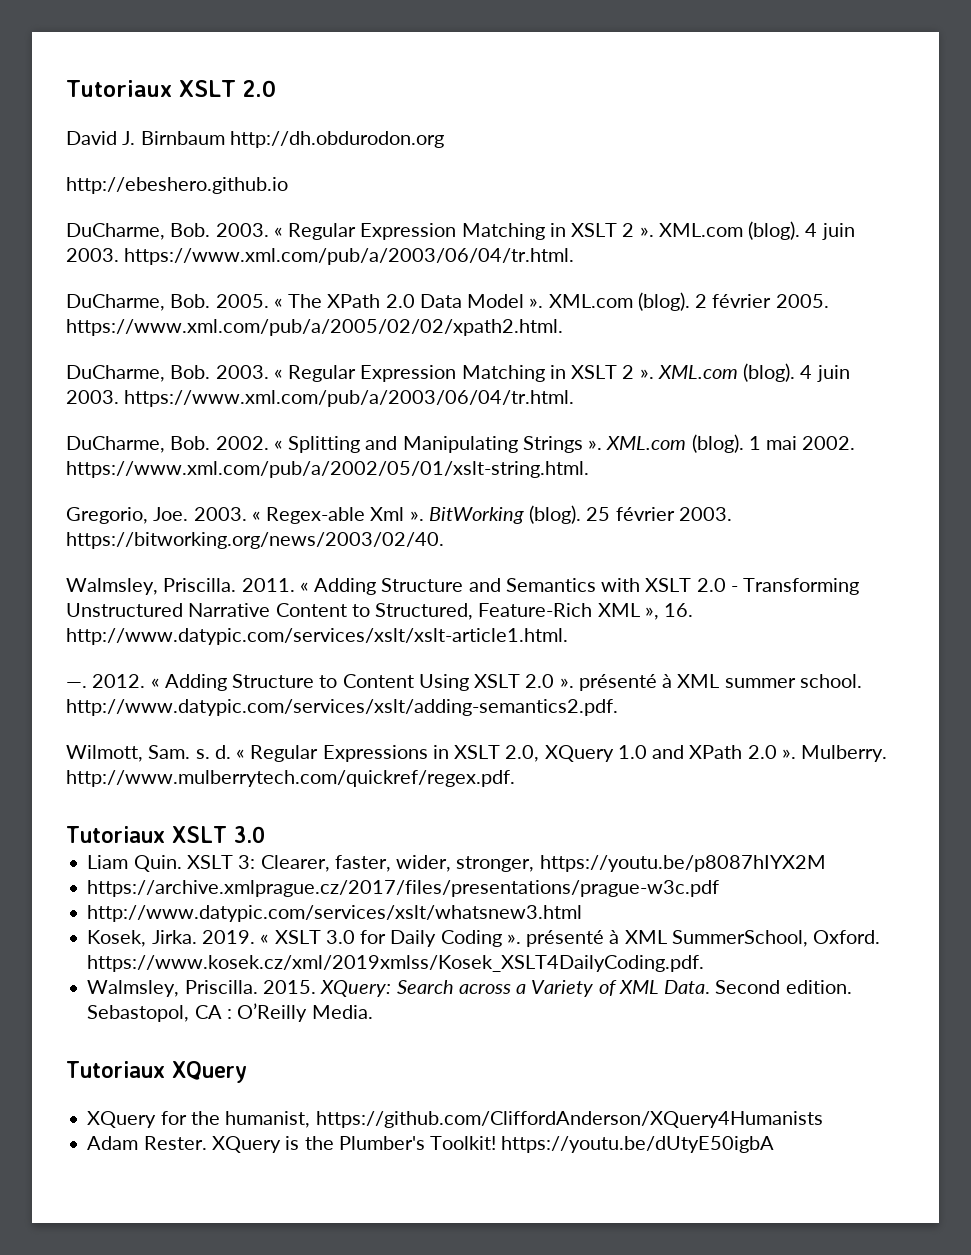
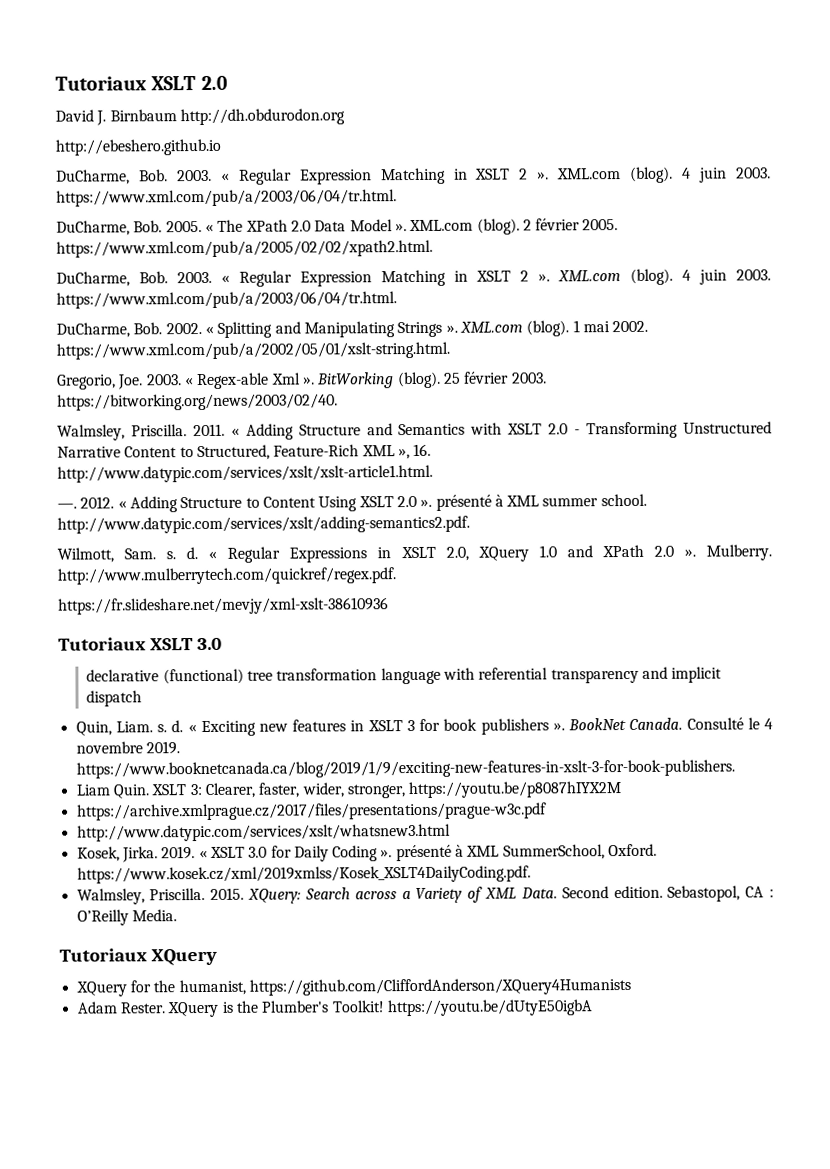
(515, 778) none -> [58,597,389,615] // https://fr.slideshare.net/mevjy/xml-xslt-38610936
(265, 834) none -> [86,666,723,685] [86,690,143,707] [75,717,773,737] [75,741,180,755] [75,759,735,779] // declarative (functional) tree transformation language with referential transparency and implicit dispatch // Quin, Liam. s. d. « Exciting new features in XSLT 3 for book publishers ». BookNet Canada. Consulté le 4 novembre 2019. https://www.booknetcanada.ca/blog/2019/1/9/exciting-new-features-in-xslt-3-for-book-publishers.

